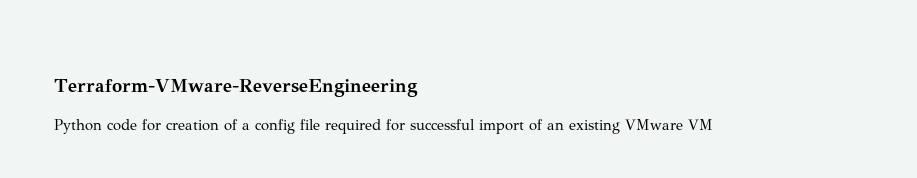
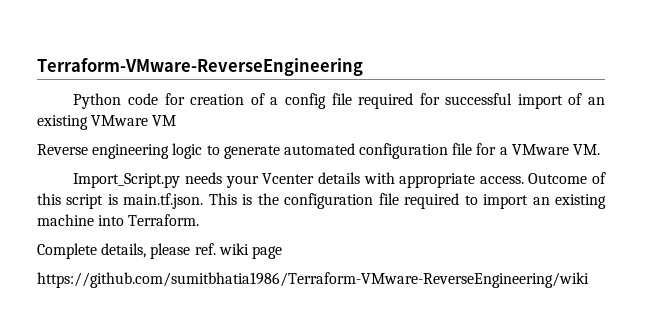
(713, 124) none -> [37,143,601,159] [73,172,606,188] [37,193,606,209] [37,214,200,226] [37,243,282,259] [37,272,589,288] // Reverse engineering logic to generate automated configuration file for a VMware VM. // Import_Script.py needs your Vcenter details with appropriate access. Outcome of this script is main.tf.json. This is the configuration file required to import an existing machine into Terraform. // Complete details, please ref. wiki page // https://github.com/sumitbhatia1986/Terraform-VMware-ReverseEngineering/wiki

